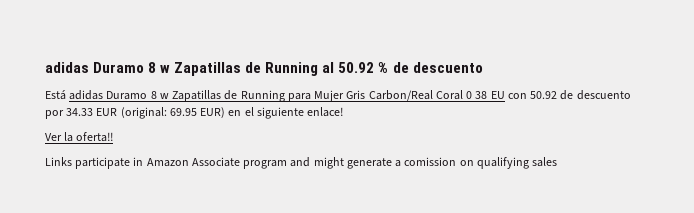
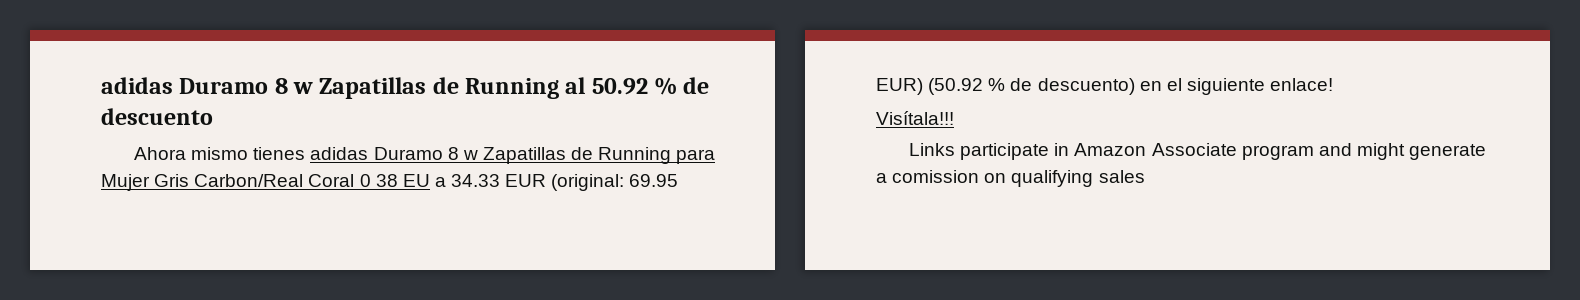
[45,90,66,100] Está -> [133,147,306,160] Ahora mismo tienes
[507,90,631,100] [45,110,64,119] con 50.92 de descuento por -> [434,177,446,187] a
(226, 112) none -> [928,78,1135,95] (50.92 % de descuento)
[45,132,114,142] Ver la oferta!! -> [876,111,954,125] Visítala!!!

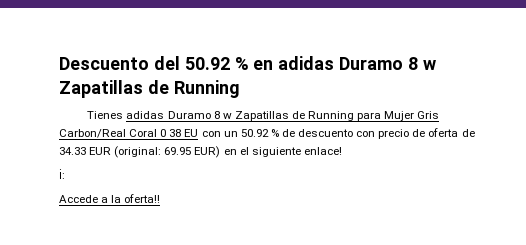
[101,77,710,99] [101,108,213,125] [133,147,306,160] adidas Duramo 8 w Zapatillas de Running al 50.92 % de descuento // Ahora mismo tienes -> [59,56,436,70] [59,80,240,98] [87,111,124,119] Descuento del 50.92 % en adidas Duramo 8 w Zapatillas de Running // Tienes
[434,177,446,187] a -> [201,128,475,139] con un 50.92 % de descuento con precio de oferta de
[928,78,1135,95] (50.92 % de descuento) -> (221, 152) none
[876,111,954,125] [908,143,1487,160] [876,170,1145,187] Visítala!!! // Links participate in Amazon Associate program and might generate a comission on qualifying sales -> [59,169,65,179] [59,194,161,203] ℹ: // Accede a la oferta!!

